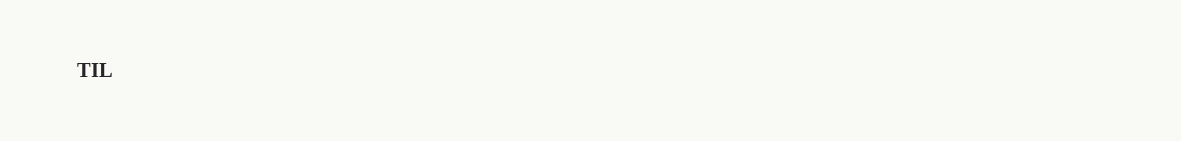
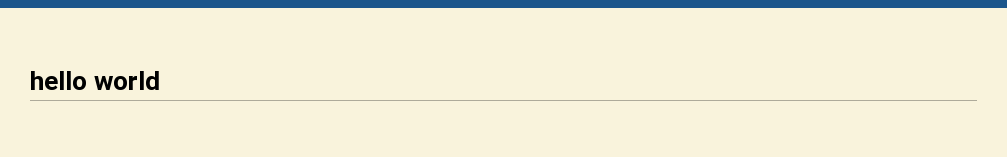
[77,63,113,77] TIL -> [30,71,161,90] hello world

